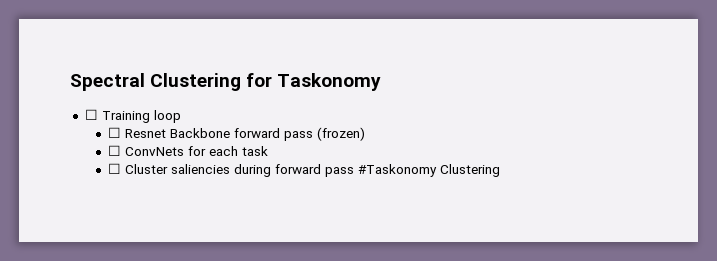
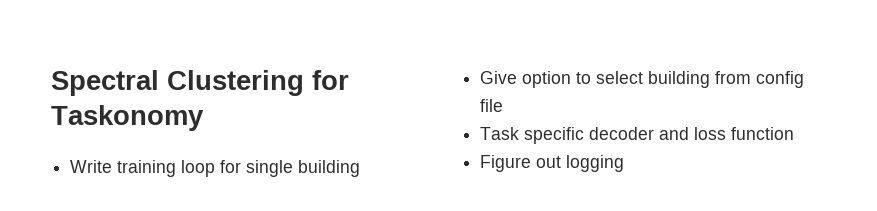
[84,109,150,123] ☐ Training -> [70,160,177,177] Write training
[108,127,366,141] [108,145,269,156] [108,163,501,177] // ☐ Resnet Backbone forward pass (frozen) // ☐ ConvNets for each task // ☐ Cluster saliencies during forward pass #Taskonomy Clustering -> [220,160,361,177] [480,71,805,88] [480,99,504,112] [480,127,795,144] [480,155,625,172] for single building // Give option to select building from config file // Task specific decoder and loss function // Figure out logging

